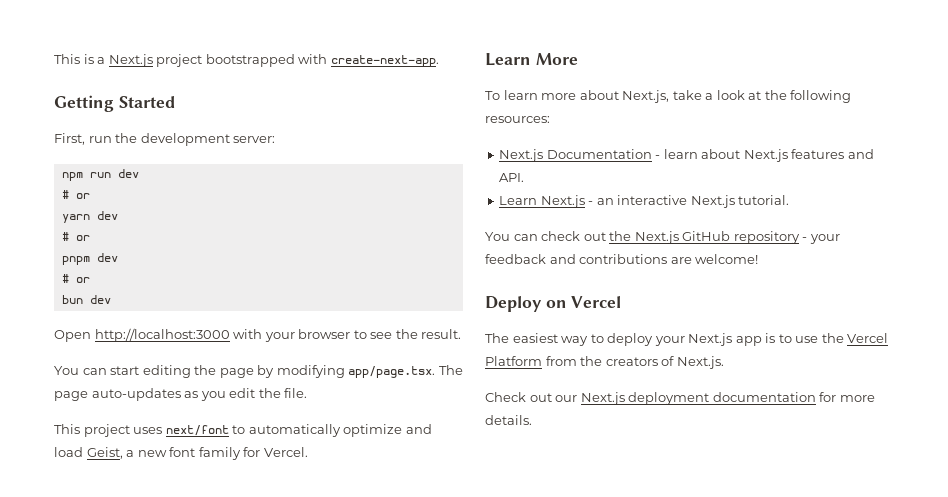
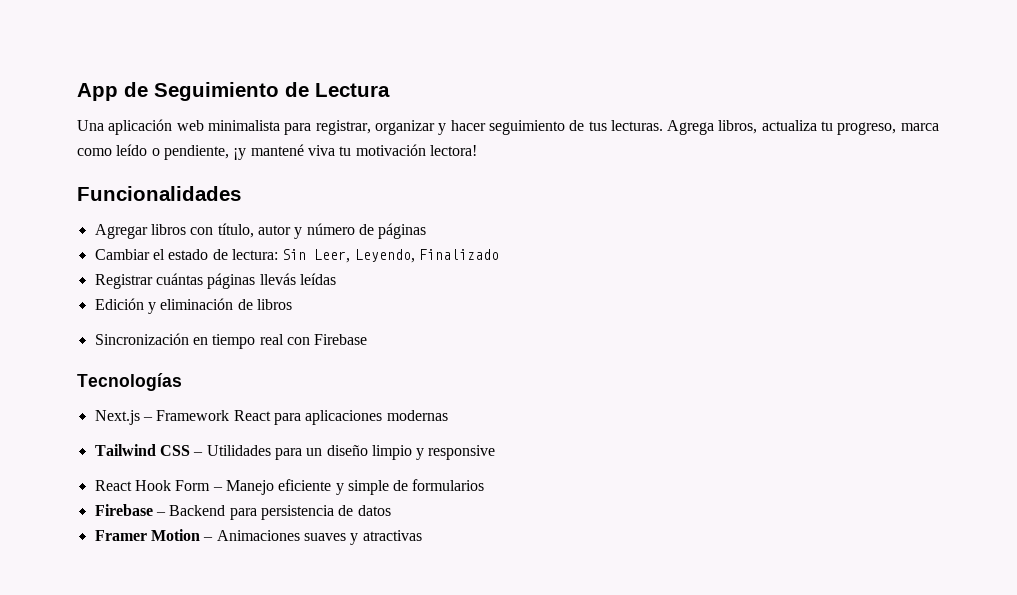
[54,54,439,67] [54,95,175,112] [54,133,276,146] [61,169,139,181] [61,190,90,199] [61,211,118,223] [61,232,90,241] [61,253,118,265] [61,274,90,283] [61,295,111,304] [54,328,462,342] [54,365,463,378] [54,388,308,401] [54,424,432,437] [54,447,308,460] [485,53,578,66] [485,90,852,103] [485,116,550,123] [499,149,874,162] [499,173,525,182] [499,195,790,208] [485,231,840,244] [485,254,759,264] [485,296,622,312] [485,333,889,346] [485,356,724,369] [485,392,875,405] [485,415,532,425] This is a Next.js project bootstrapped with create-next-app. // Getting Started // First, run the development server: // npm run dev // # or // yarn dev // # or // pnpm dev // # or // bun dev // Open http://localhost:3000 with your browser to see the result. // You can start editing the page by modifying app/page.tsx. The page auto-updates as you edit the file. // This project uses next/font to automatically optimize and load Geist, a new font family for Vercel. // Learn More // To learn more about Next.js, take a look at the following resources: // Next.js Documentation - learn about Next.js features and API. // Learn Next.js - an interactive Next.js tutorial. // You can check out the Next.js GitHub repository - your feedback and contributions are welcome! // Deploy on Vercel // The easiest way to deploy your Next.js app is to use the Vercel Platform from the creators of Next.js. // Check out our Next.js deployment documentation for more details. -> [77,82,390,101] [77,119,939,135] [77,144,477,160] [77,186,241,201] [94,223,427,239] [94,249,499,263] [94,273,336,289] [94,298,292,314] [94,333,368,349] [77,373,182,391] [94,410,448,425] [94,444,496,460] [94,479,485,495] [94,504,391,520] [94,529,422,545] App de Seguimiento de Lectura // Una aplicación web minimalista para registrar, organizar y hacer seguimiento de tus lecturas. Agrega libros, actualiza tu progreso, marca como leído o pendiente, ¡y mantené viva tu motivación lectora! // Funcionalidades // Agregar libros con título, autor y número de páginas // Cambiar el estado de lectura: Sin Leer, Leyendo, Finalizado // Registrar cuántas páginas llevás leídas // Edición y eliminación de libros // Sincronización en tiempo real con Firebase // Tecnologías // Next.js – Framework React para aplicaciones modernas // Tailwind CSS – Utilidades para un diseño limpio y responsive // React Hook Form – Manejo eficiente y simple de formularios // Firebase – Backend para persistencia de datos // Framer Motion – Animaciones suaves y atractivas

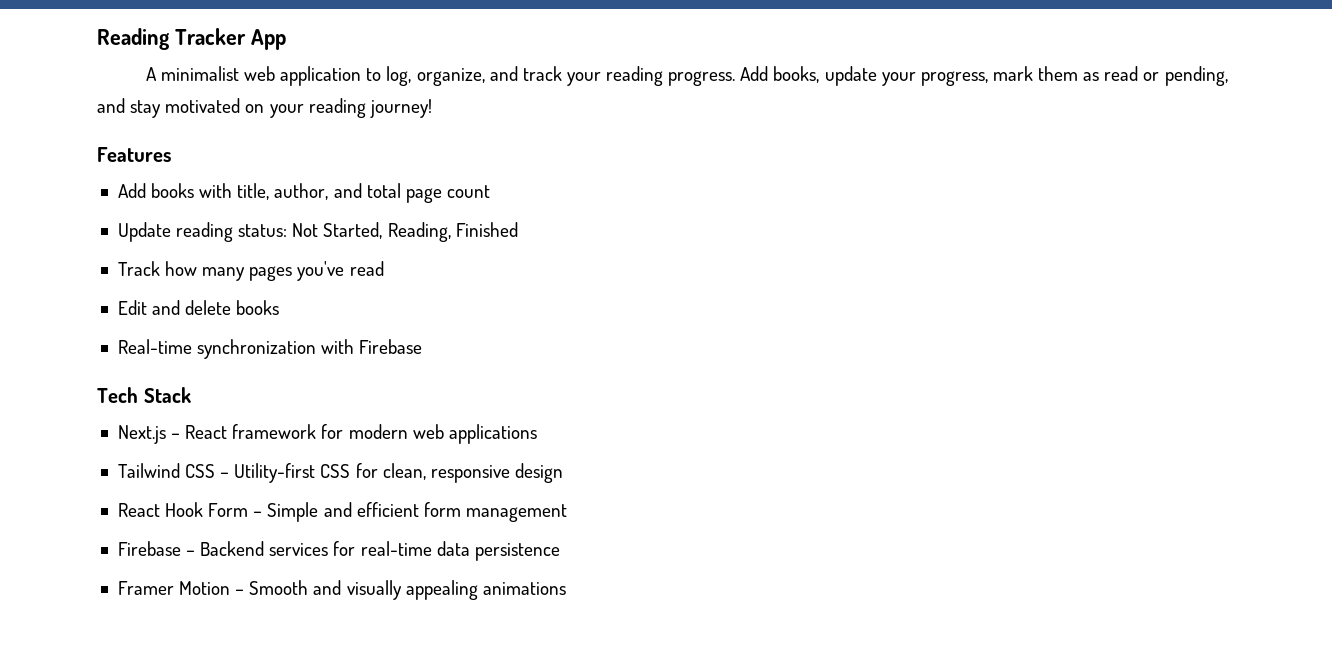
(77, 92) none -> [97,28,246,50] Reading Tracker
[124,82,390,101] [77,119,939,135] [77,144,477,160] [77,186,241,201] [94,223,427,239] [94,249,499,263] [94,273,336,289] [94,298,292,314] [94,333,310,349] de Seguimiento de Lectura // Una aplicación web minimalista para registrar, organizar y hacer seguimiento de tus lecturas. Agrega libros, actualiza tu progreso, marca como leído o pendiente, ¡y mantené viva tu motivación lectora! // Funcionalidades // Agregar libros con título, autor y número de páginas // Cambiar el estado de lectura: Sin Leer, Leyendo, Finalizado // Registrar cuántas páginas llevás leídas // Edición y eliminación de libros // Sincronización en tiempo real con -> [145,66,1228,86] [97,98,432,118] [97,147,171,162] [117,183,490,203] [117,222,518,242] [117,261,384,281] [117,300,280,315] [117,339,355,359] // A minimalist web application to log, organize, and track your reading progress. Add books, update your progress, mark them as read or pending, and stay motivated on your reading journey! // Features // Add books with title, author, and total page count // Update reading status: Not Started, Reading, Finished // Track how many pages you've read // Edit and delete books // Real-time synchronization with
[77,373,182,391] Tecnologías -> [97,387,191,403] Tech Stack
[156,410,448,425] [94,444,425,460] Framework React para aplicaciones modernas // Tailwind CSS – Utilidades para un diseño limpio y -> [185,424,537,444] [117,463,426,483] React framework for modern web applications // Tailwind CSS – Utility-first CSS for clean,
(496, 452) none -> [514,463,563,483] design
[225,479,485,495] [94,504,391,520] [94,529,422,545] Manejo eficiente y simple de formularios // Firebase – Backend para persistencia de datos // Framer Motion – Animaciones suaves y atractivas -> [267,502,567,522] [117,541,560,561] [117,580,566,600] Simple and efficient form management // Firebase – Backend services for real-time data persistence // Framer Motion – Smooth and visually appealing animations

